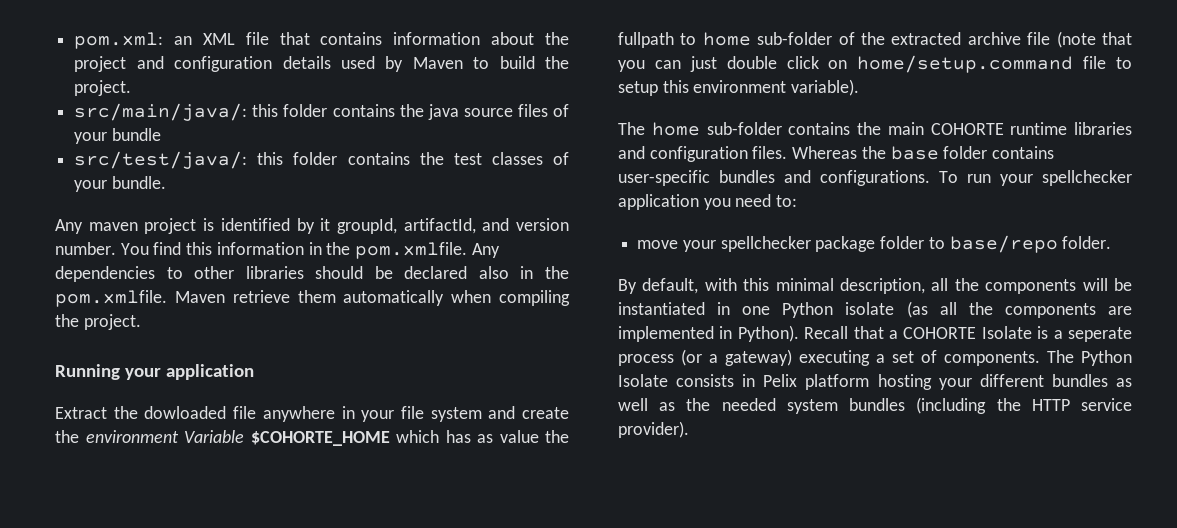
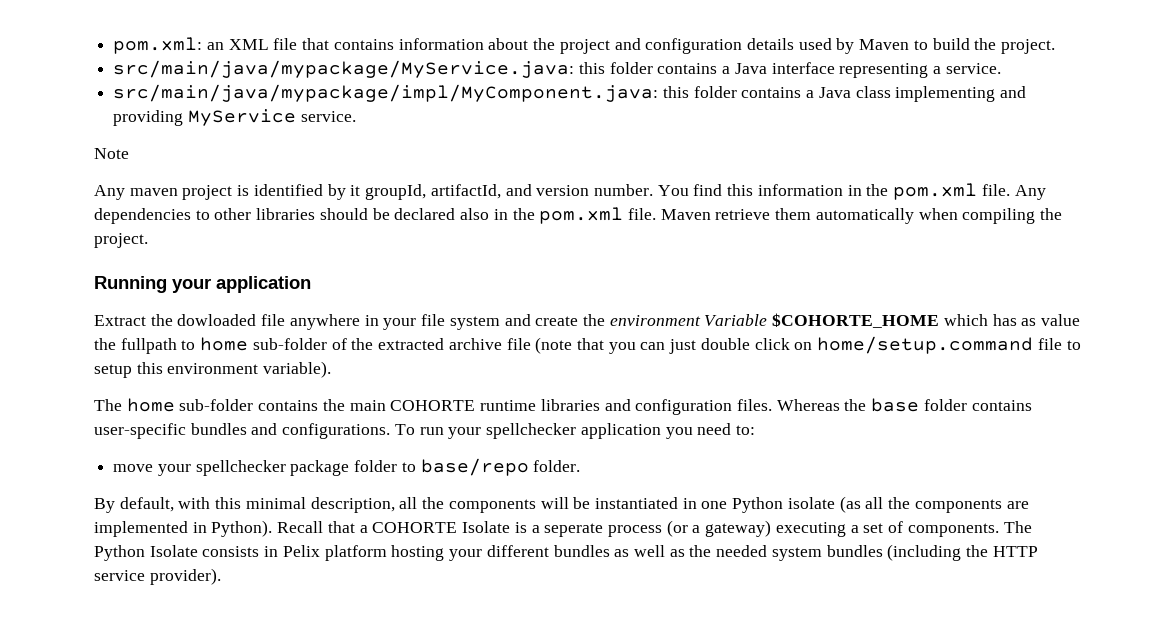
[74,103,569,121] [74,128,161,144] [74,151,569,169] [74,176,166,192] src/main/java/: this folder contains the java source files of your bundle // src/test/java/: this folder contains the test classes of your bundle. -> [113,60,1001,78] [113,84,1027,102] [113,109,356,126] [94,148,129,159] src/main/java/mypackage/MyService.java: this folder contains a Java interface representing a service. // src/main/java/mypackage/impl/MyComponent.java: this folder contains a Java class implementing and providing MyService service. // Note
[355,242,468,259] pom.xmlfile. -> [893,183,1010,200] pom.xml file.
[55,290,167,307] pom.xmlfile. -> [539,207,656,224] pom.xml file.

